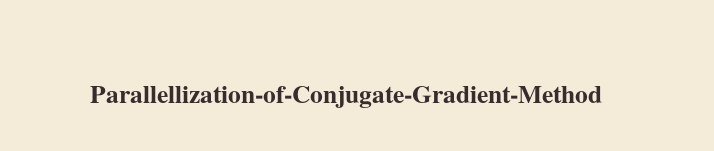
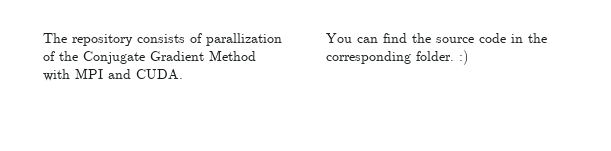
[90,86,602,108] Parallellization-of-Conjugate-Gradient-Method -> [43,33,282,46] [43,50,256,64] [43,68,183,81] [326,33,547,43] [326,50,468,65] The repository consists of parallization of the Conjugate Gradient Method with MPI and CUDA. // You can find the source code in the corresponding folder. :)

